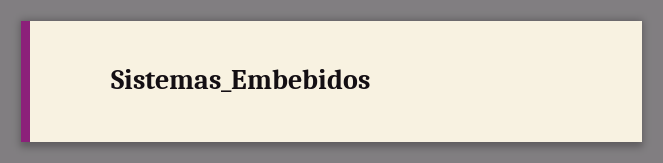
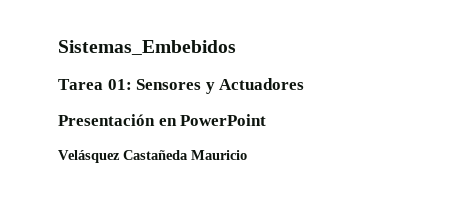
(370, 80) none -> [58,78,305,94] [58,114,267,126] [58,150,247,163] // Tarea 01: Sensores y Actuadores // Presentación en PowerPoint // Velásquez Castañeda Mauricio

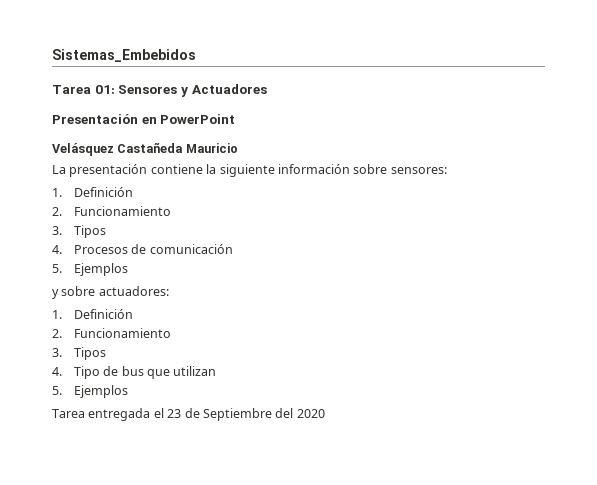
(247, 155) none -> [52,164,447,177] [52,187,133,197] [52,206,171,216] [52,225,106,238] [52,244,233,254] [52,263,128,276] [52,286,169,299] [52,309,133,319] [52,328,171,338] [52,347,106,360] [52,366,217,379] [52,385,128,398] [52,408,325,421] // La presentación contiene la siguiente información sobre sensores: // 1. Definición // 2. Funcionamiento // 3. Tipos // 4. Procesos de comunicación // 5. Ejemplos // y sobre actuadores: // 1. Definición // 2. Funcionamiento // 3. Tipos // 4. Tipo de bus que utilizan // 5. Ejemplos // Tarea entregada el 23 de Septiembre del 2020

